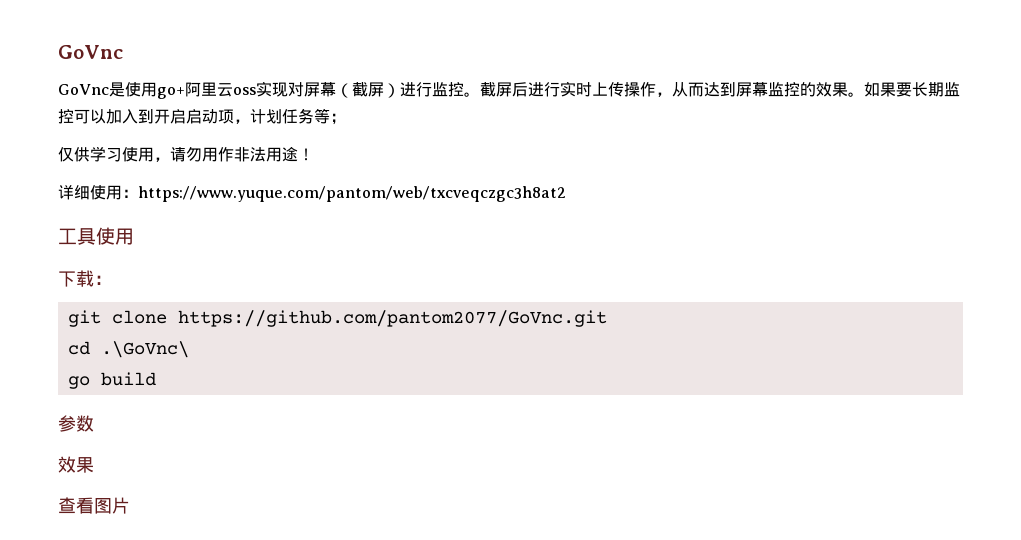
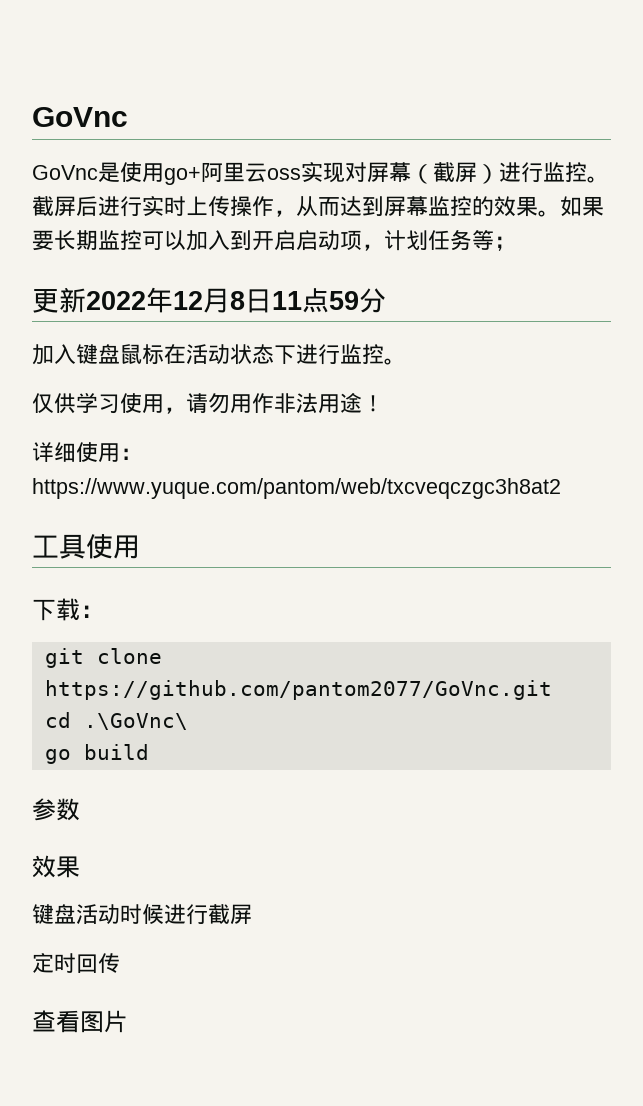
(346, 119) none -> [32,287,386,313] [32,344,406,365] // 更新2022年12月8日11点59分 // 加入键盘鼠标在活动状态下进行监控。
(94, 465) none -> [32,904,252,925] [32,953,120,973] // 键盘活动时候进行截屏 // 定时回传

